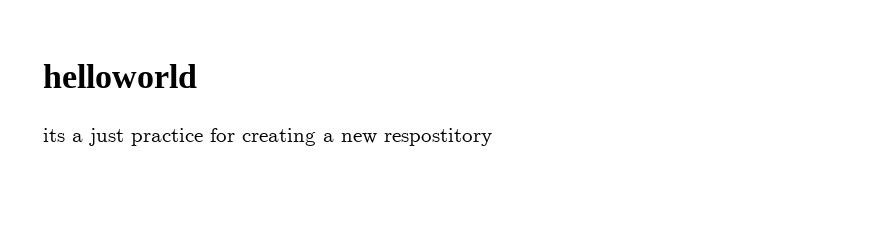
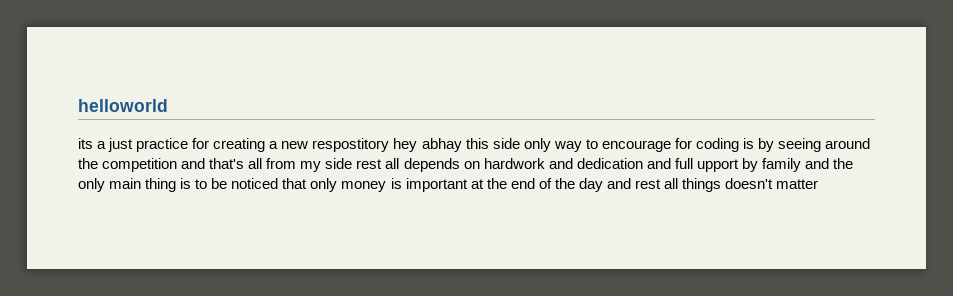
(492, 137) none -> [393,138,871,152] [78,158,854,172] [78,178,819,192] hey abhay this side only way to encourage for coding is by seeing around the competition and that's all from my side rest all depends on hardwork and dedication and full upport by family and the only main thing is to be noticed that only money is important at the end of the day and rest all things doesn't matter

